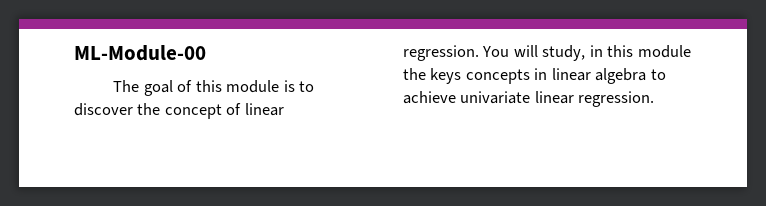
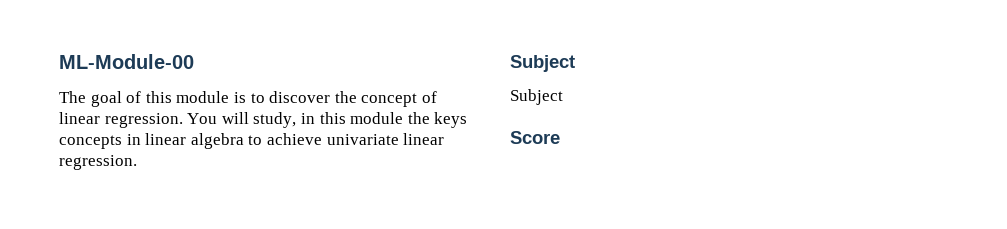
(655, 99) none -> [510,55,575,72] [510,89,563,105] [510,131,560,144] // Subject // Subject // Score

